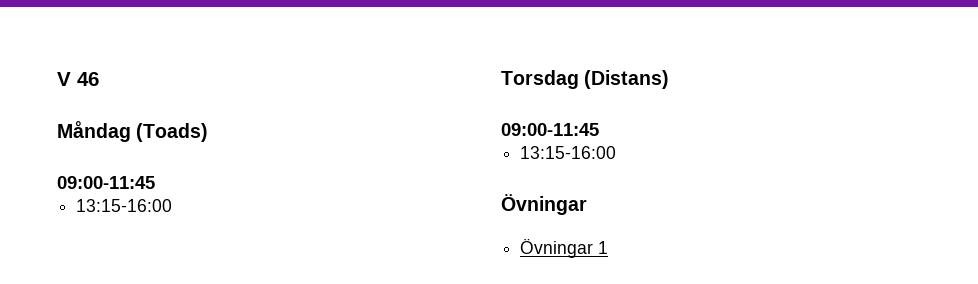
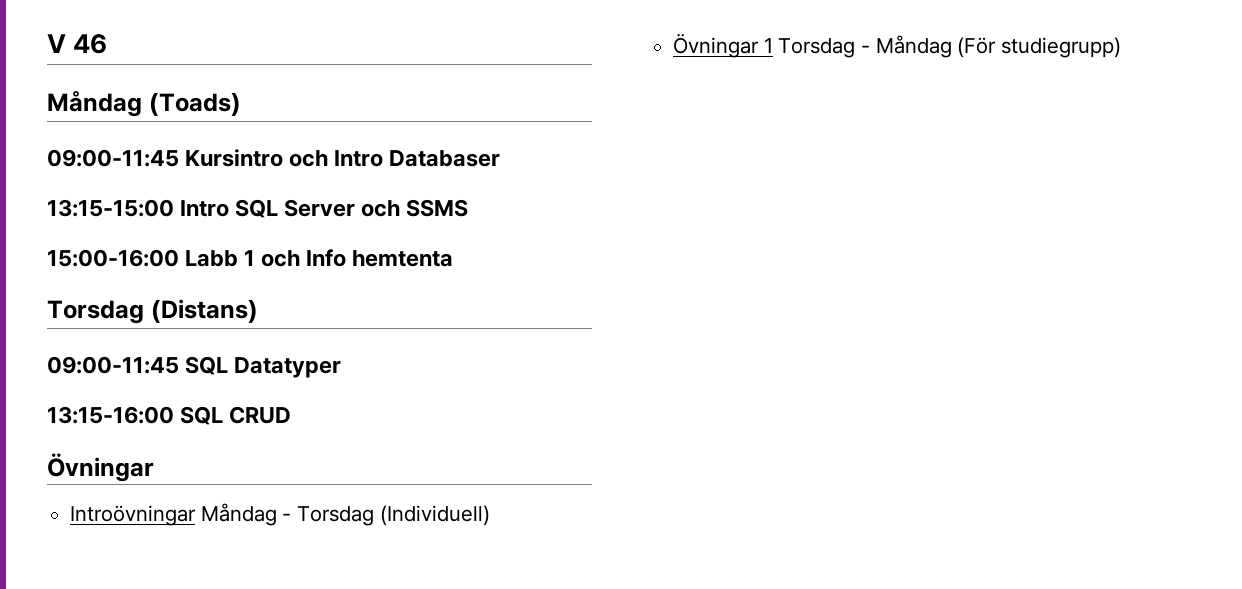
[76,199,173,212] // 13:15-16:00 -> [185,149,501,167] [47,199,469,218] [47,249,454,267] Kursintro och Intro Databaser // 13:15-15:00 Intro SQL Server och SSMS // 15:00-16:00 Labb 1 och Info hemtenta
[520,146,617,159] // 13:15-16:00 -> [185,356,342,378] [47,406,292,425] SQL Datatyper // 13:15-16:00 SQL CRUD
[520,238,609,258] Övningar 1 -> [70,503,490,526] [673,33,1122,58] Introövningar Måndag - Torsdag (Individuell) // Övningar 1 Torsdag - Måndag (För studiegrupp)

